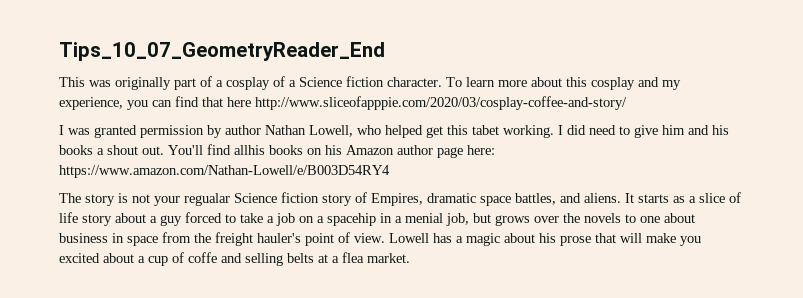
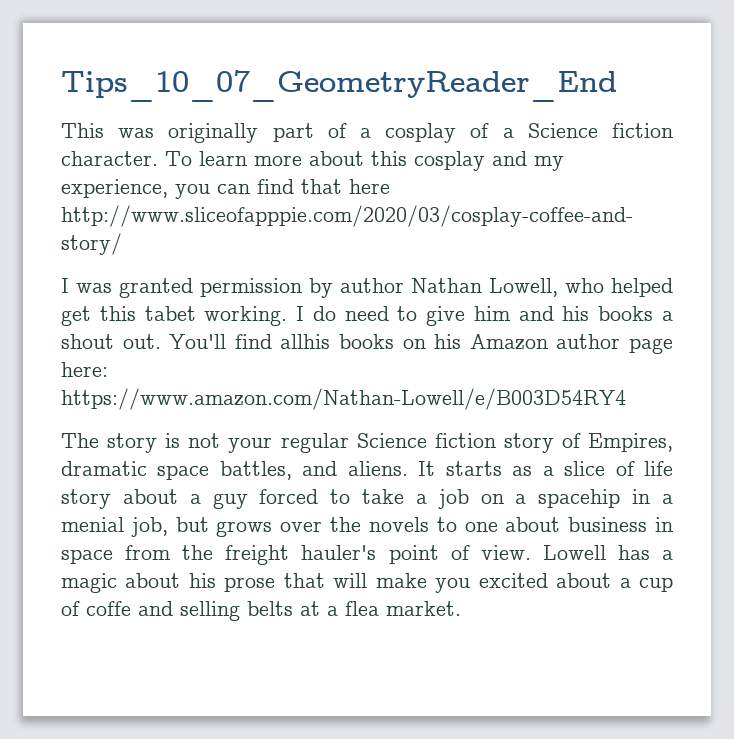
[567,125,586,135] did -> [312,306,336,321] do
[184,193,230,206] regualar -> [280,433,349,453] regular

